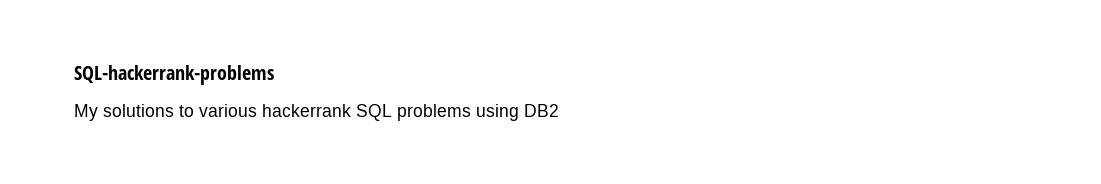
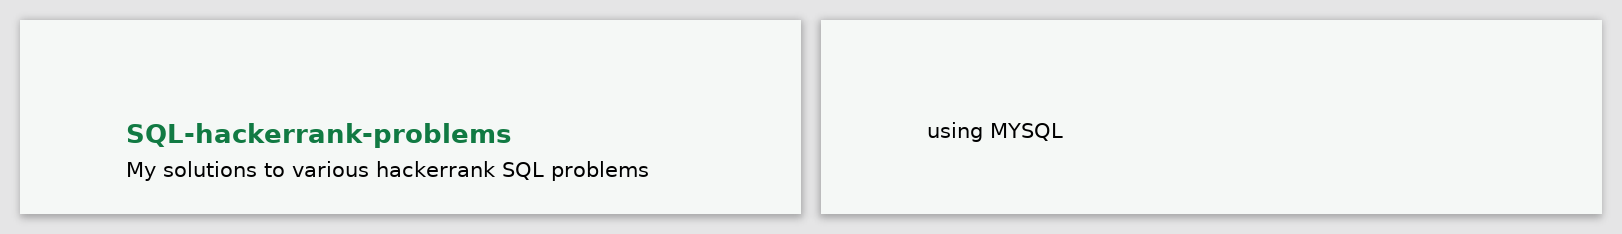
[524,104,559,117] DB2 -> [990,123,1063,141] MYSQL

